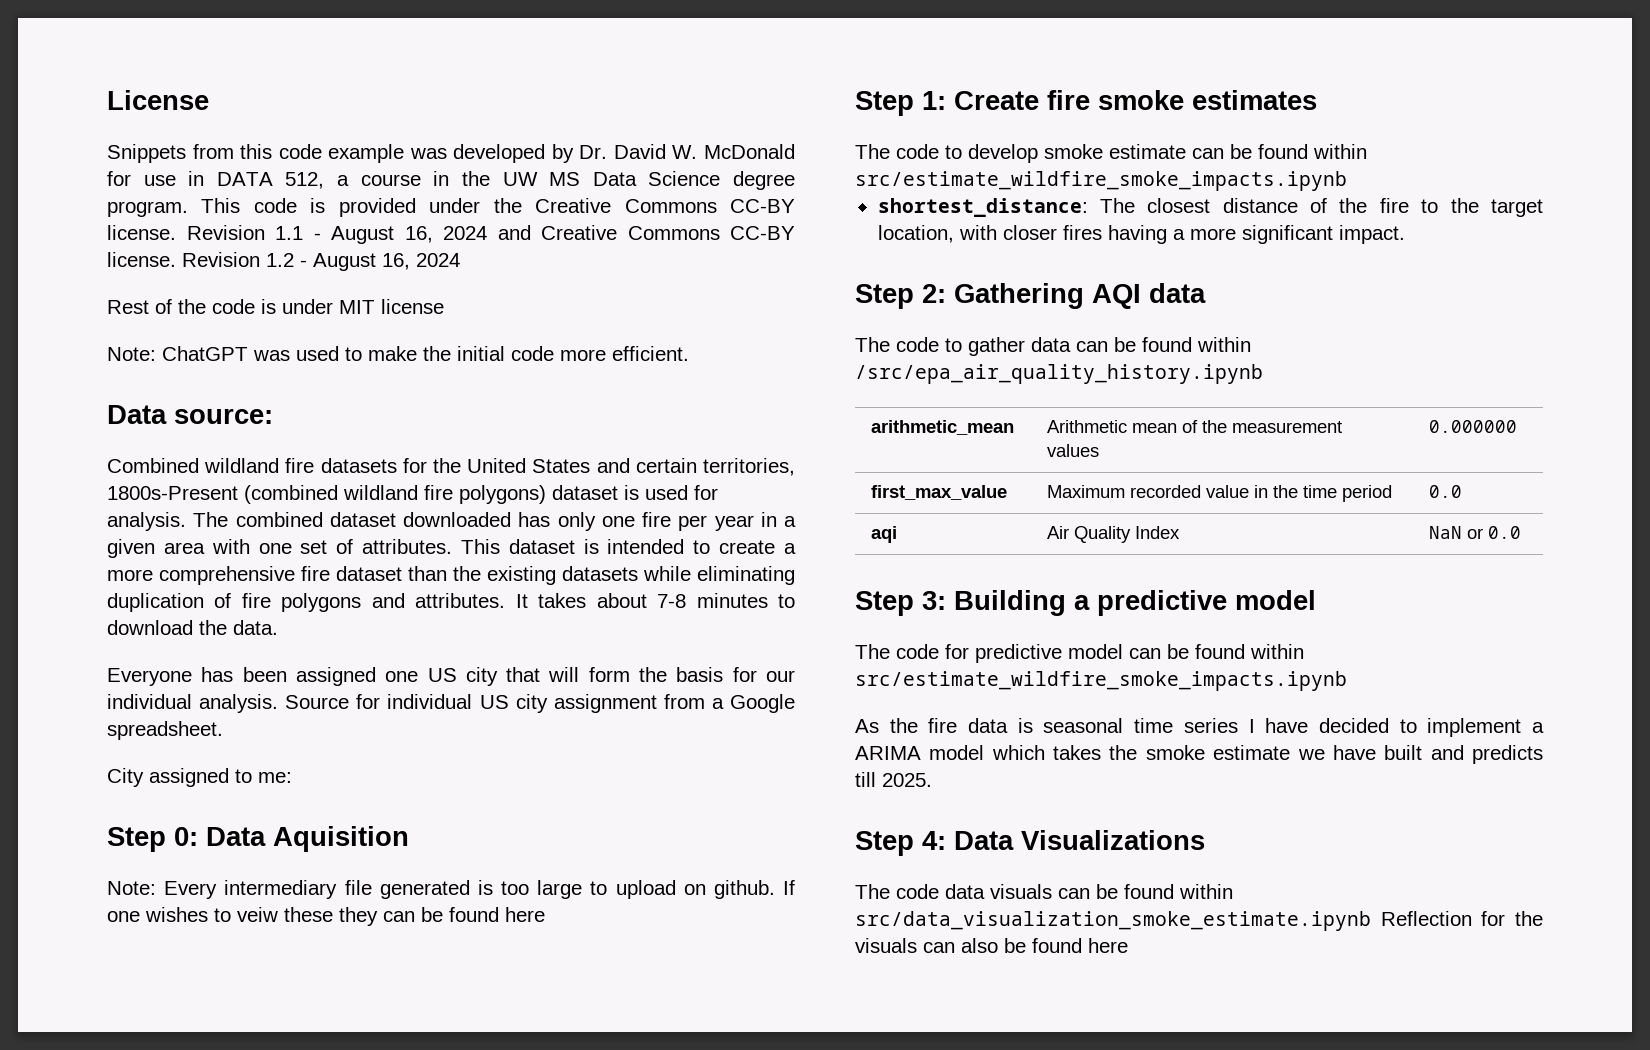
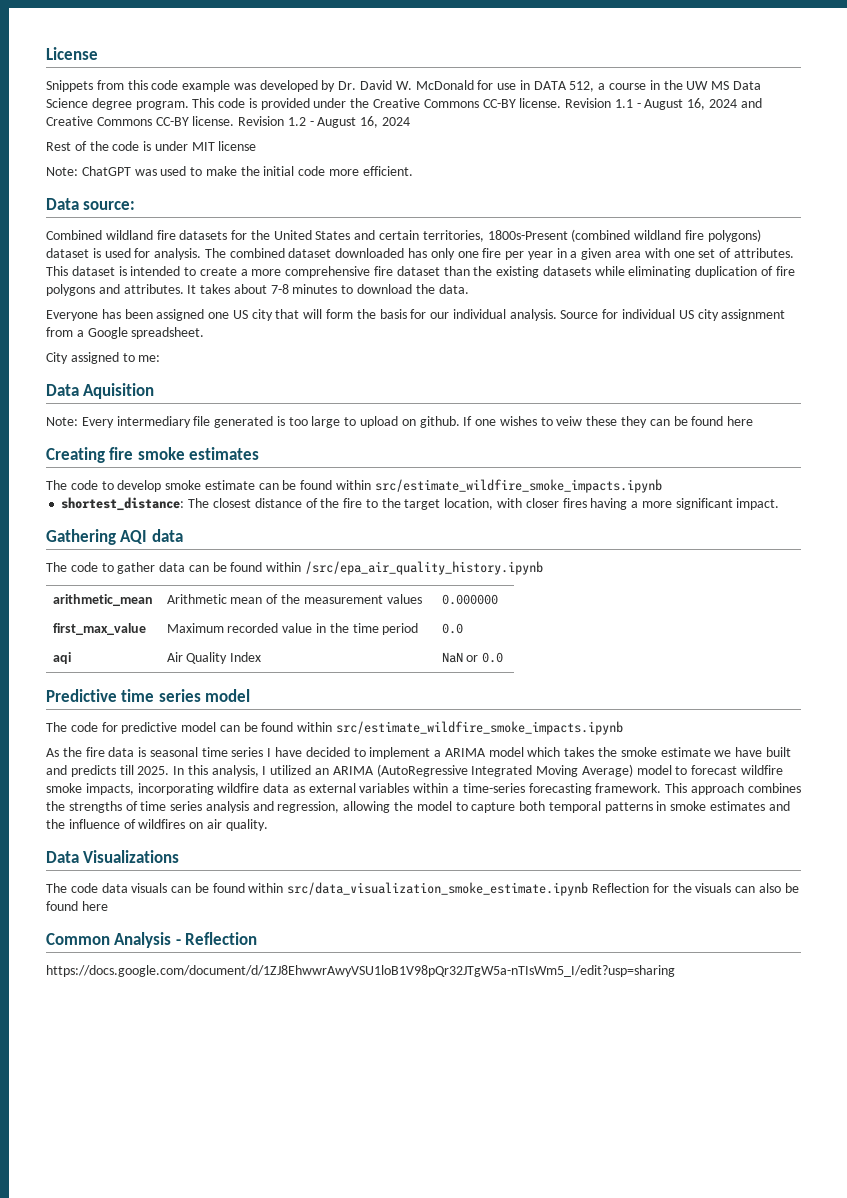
[107,827,198,852] Step 0: -> (161, 358) none
[855,91,1039,116] Step 1: Create -> [46,447,105,463] Creating
[855,284,946,309] Step 2: -> (780, 504) none
[855,590,1227,616] Step 3: Building a predictive -> [46,689,201,702] Predictive time series
[855,831,946,856] // Step 4: -> [173,764,784,777] [46,783,801,795] [46,801,790,813] [46,819,268,831] In this analysis, I utilized an ARIMA (AutoRegressive Integrated Moving Average) model to forecast wildfire smoke impacts, incorporating wildfire data as external variables within a time-series forecasting framework. This approach combines the strengths of time series analysis and regression, allowing the model to capture both temporal patterns in smoke estimates and the influence of wildfires on air quality. //
(1128, 945) none -> [46,932,258,948] [46,965,675,977] // Common Analysis - Reflection // https://docs.google.com/document/d/1ZJ8EhwwrAwyVSU1loB1V98pQr32JTgW5a-nTIsWm5_I/edit?usp=sharing

